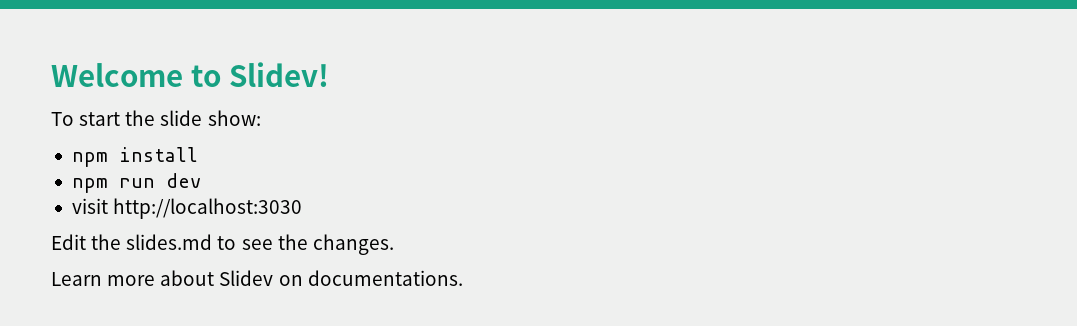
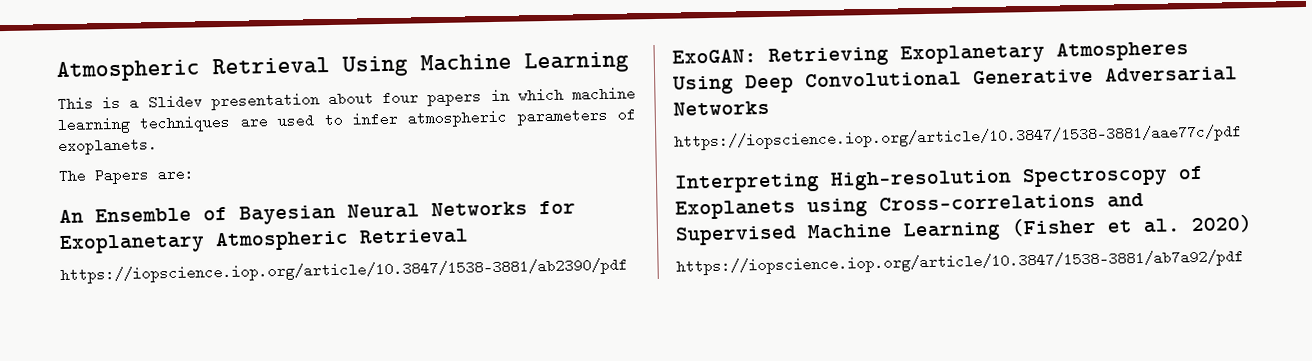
[51,62,329,87] [51,110,261,126] [71,147,198,167] [71,173,201,193] [71,198,303,219] [51,234,394,255] [51,270,463,286] Welcome to Slidev! // To start the slide show: // npm install // npm run dev // visit http://localhost:3030 // Edit the slides.md to see the changes. // Learn more about Slidev on documentations. -> [56,51,629,83] [57,86,636,112] [57,107,636,135] [58,137,158,156] [58,166,194,185] [59,200,576,225] [59,228,469,255] [60,257,628,285] [672,41,1189,67] [672,66,1238,95] [673,100,770,116] [674,124,1242,151] [674,165,1204,194] [675,192,1144,220] [675,213,1253,246] [676,249,1244,276] Atmospheric Retrieval Using Machine Learning // This is a Slidev presentation about four papers in which machine learning techniques are used to infer atmospheric parameters of exoplanets. // The Papers are: // An Ensemble of Bayesian Neural Networks for Exoplanetary Atmospheric Retrieval // https://iopscience.iop.org/article/10.3847/1538-3881/ab2390/pdf // ExoGAN: Retrieving Exoplanetary Atmospheres Using Deep Convolutional Generative Adversarial Networks // https://iopscience.iop.org/article/10.3847/1538-3881/aae77c/pdf // Interpreting High-resolution Spectroscopy of Exoplanets using Cross-correlations and Supervised Machine Learning (Fisher et al. 2020) // https://iopscience.iop.org/article/10.3847/1538-3881/ab7a92/pdf

